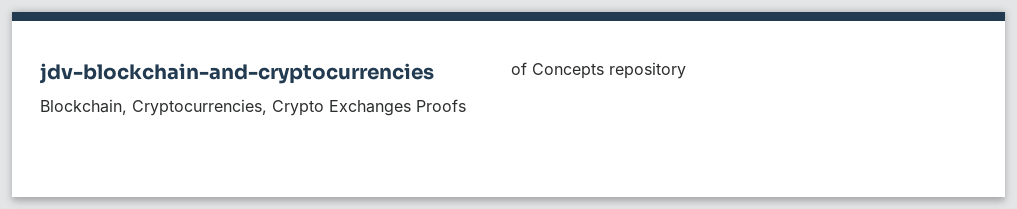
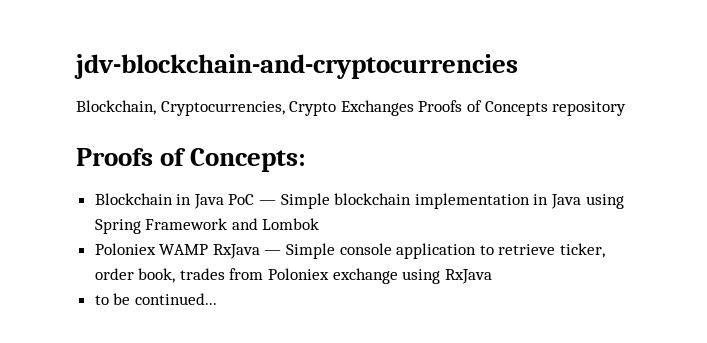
(686, 70) none -> [76,148,307,172] [94,193,624,209] [94,218,320,234] [94,243,606,259] [94,268,492,284] [94,293,217,305] // Proofs of Concepts: // Blockchain in Java PoC — Simple blockchain implementation in Java using Spring Framework and Lombok // Poloniex WAMP RxJava — Simple console application to retrieve ticker, order book, trades from Poloniex exchange using RxJava // to be continued...

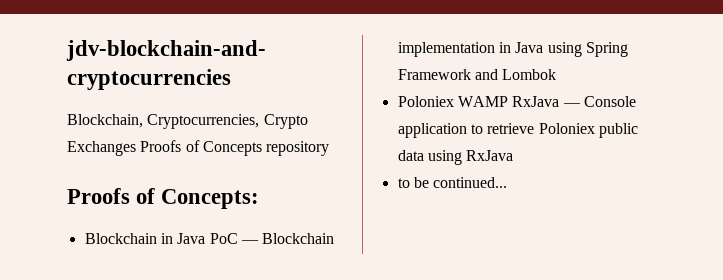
[280,193,412,209] Simple blockchain -> [262,233,335,244] Blockchain
[286,243,392,259] Simple console -> [583,96,636,107] Сonsole
[560,243,606,258] [94,268,398,284] ticker, order book, trades from Poloniex exchange -> [538,123,638,138] [397,150,424,161] Poloniex public data

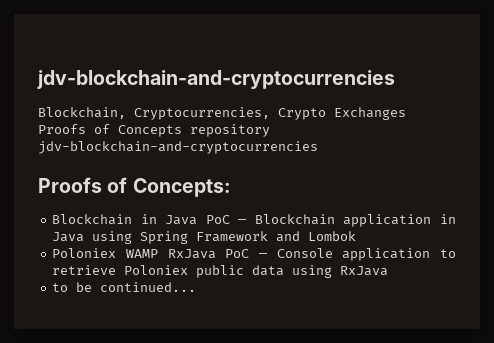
(330, 148) none -> [38,141,318,154] jdv-blockchain-and-cryptocurrencies
[397,42,495,57] implementation -> [343,214,432,227] application
(560, 101) none -> [225,249,250,258] PoC

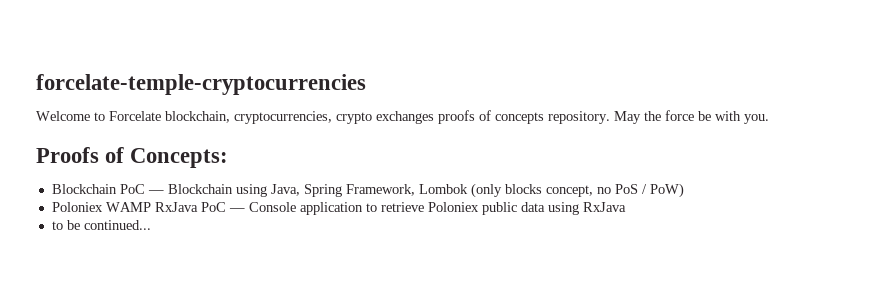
[37,70,395,89] [38,107,406,120] [38,124,270,137] [38,141,318,154] jdv-blockchain-and-cryptocurrencies // Blockchain, Cryptocurrencies, Crypto Exchanges Proofs of Concepts repository jdv-blockchain-and-cryptocurrencies -> [36,74,366,95] [36,110,769,124] forcelate-temple-cryptocurrencies // Welcome to Forcelate blockchain, cryptocurrencies, crypto exchanges proofs of concepts repository. May the force be with you.
[140,214,198,225] in Java -> (117, 189) none
[343,214,456,227] [52,231,357,244] application in Java using Spring Framework and Lombok -> [235,183,684,198] using Java, Spring Framework, Lombok (only blocks concept, no PoS / PoW)

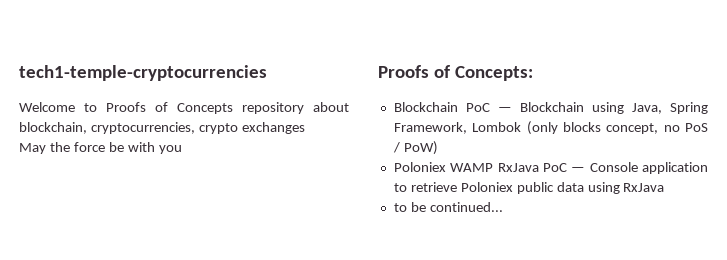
[36,74,366,95] forcelate-temple-cryptocurrencies -> [19,65,267,81] tech1-temple-cryptocurrencies
[109,111,161,121] Forcelate -> [106,102,349,114] Proofs of Concepts repository about
[438,110,610,124] proofs of concepts repository. -> (305, 128) //
[744,114,769,124] you. -> [158,145,182,154] you

